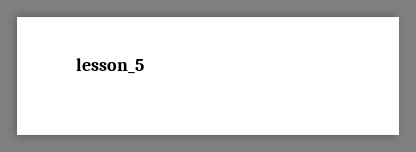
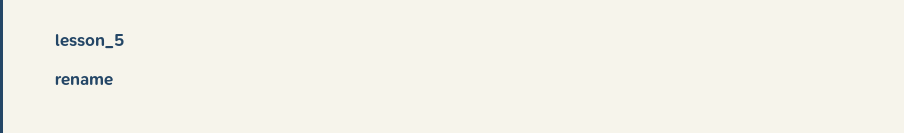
(144, 66) none -> [55,75,113,86] // rename

